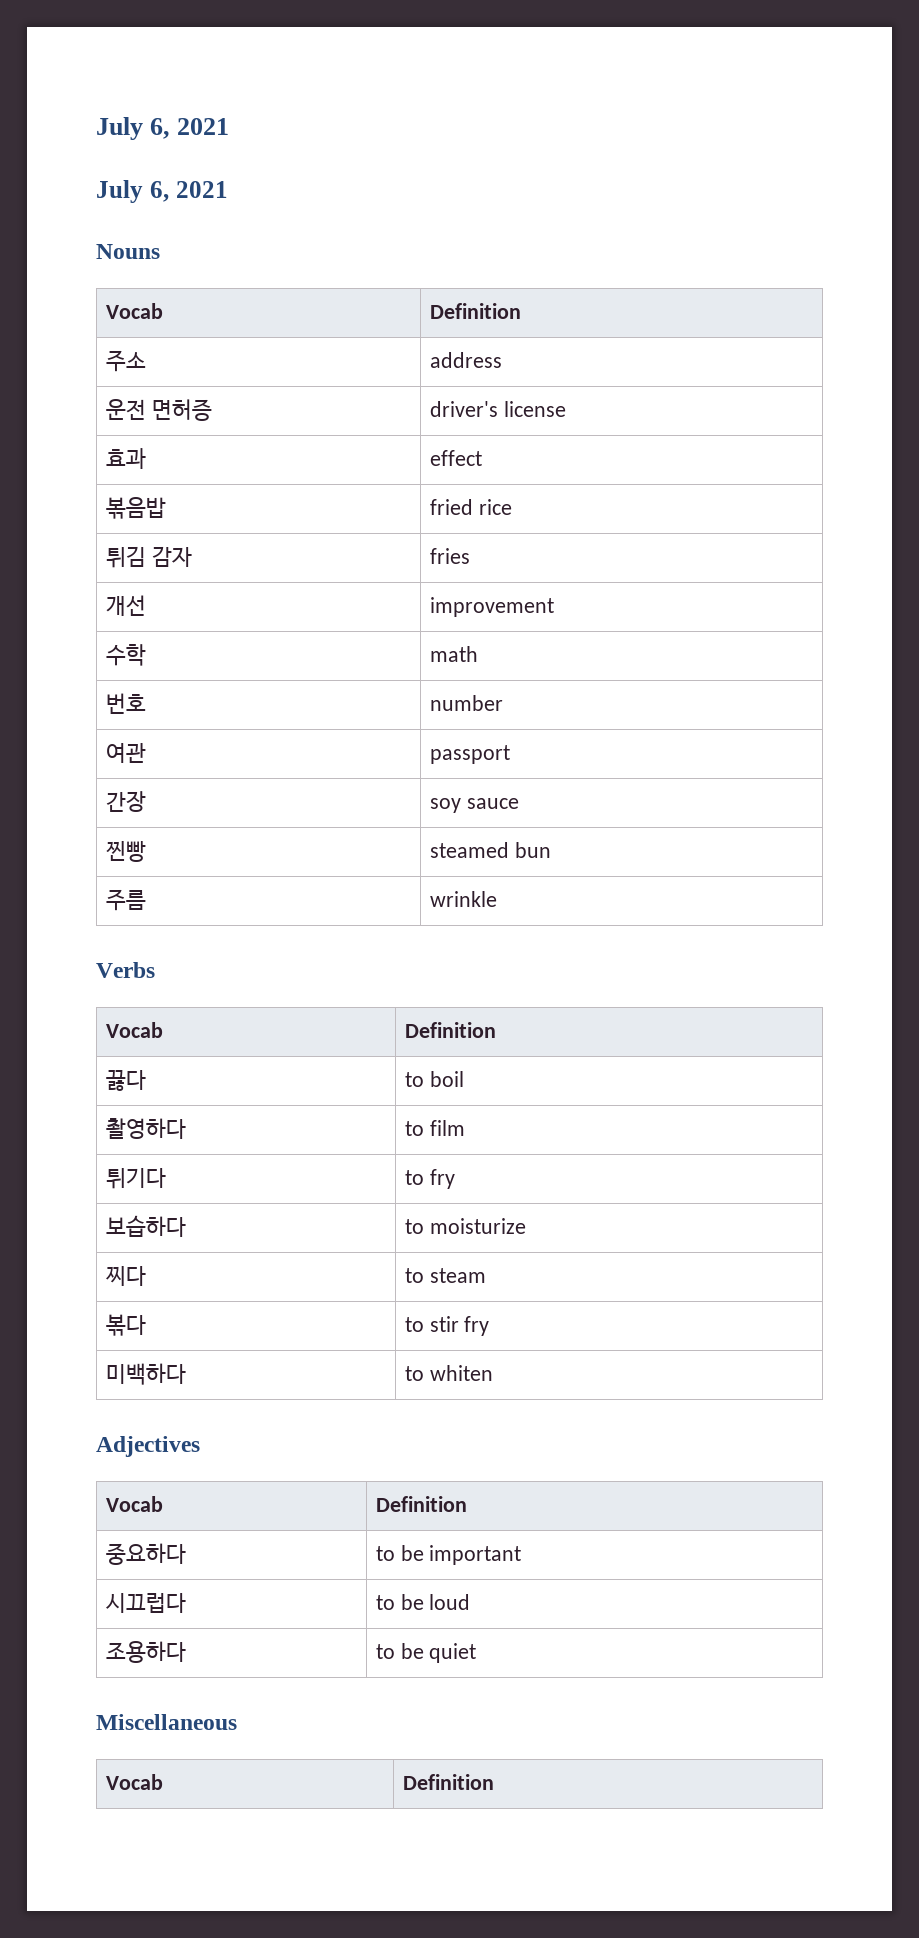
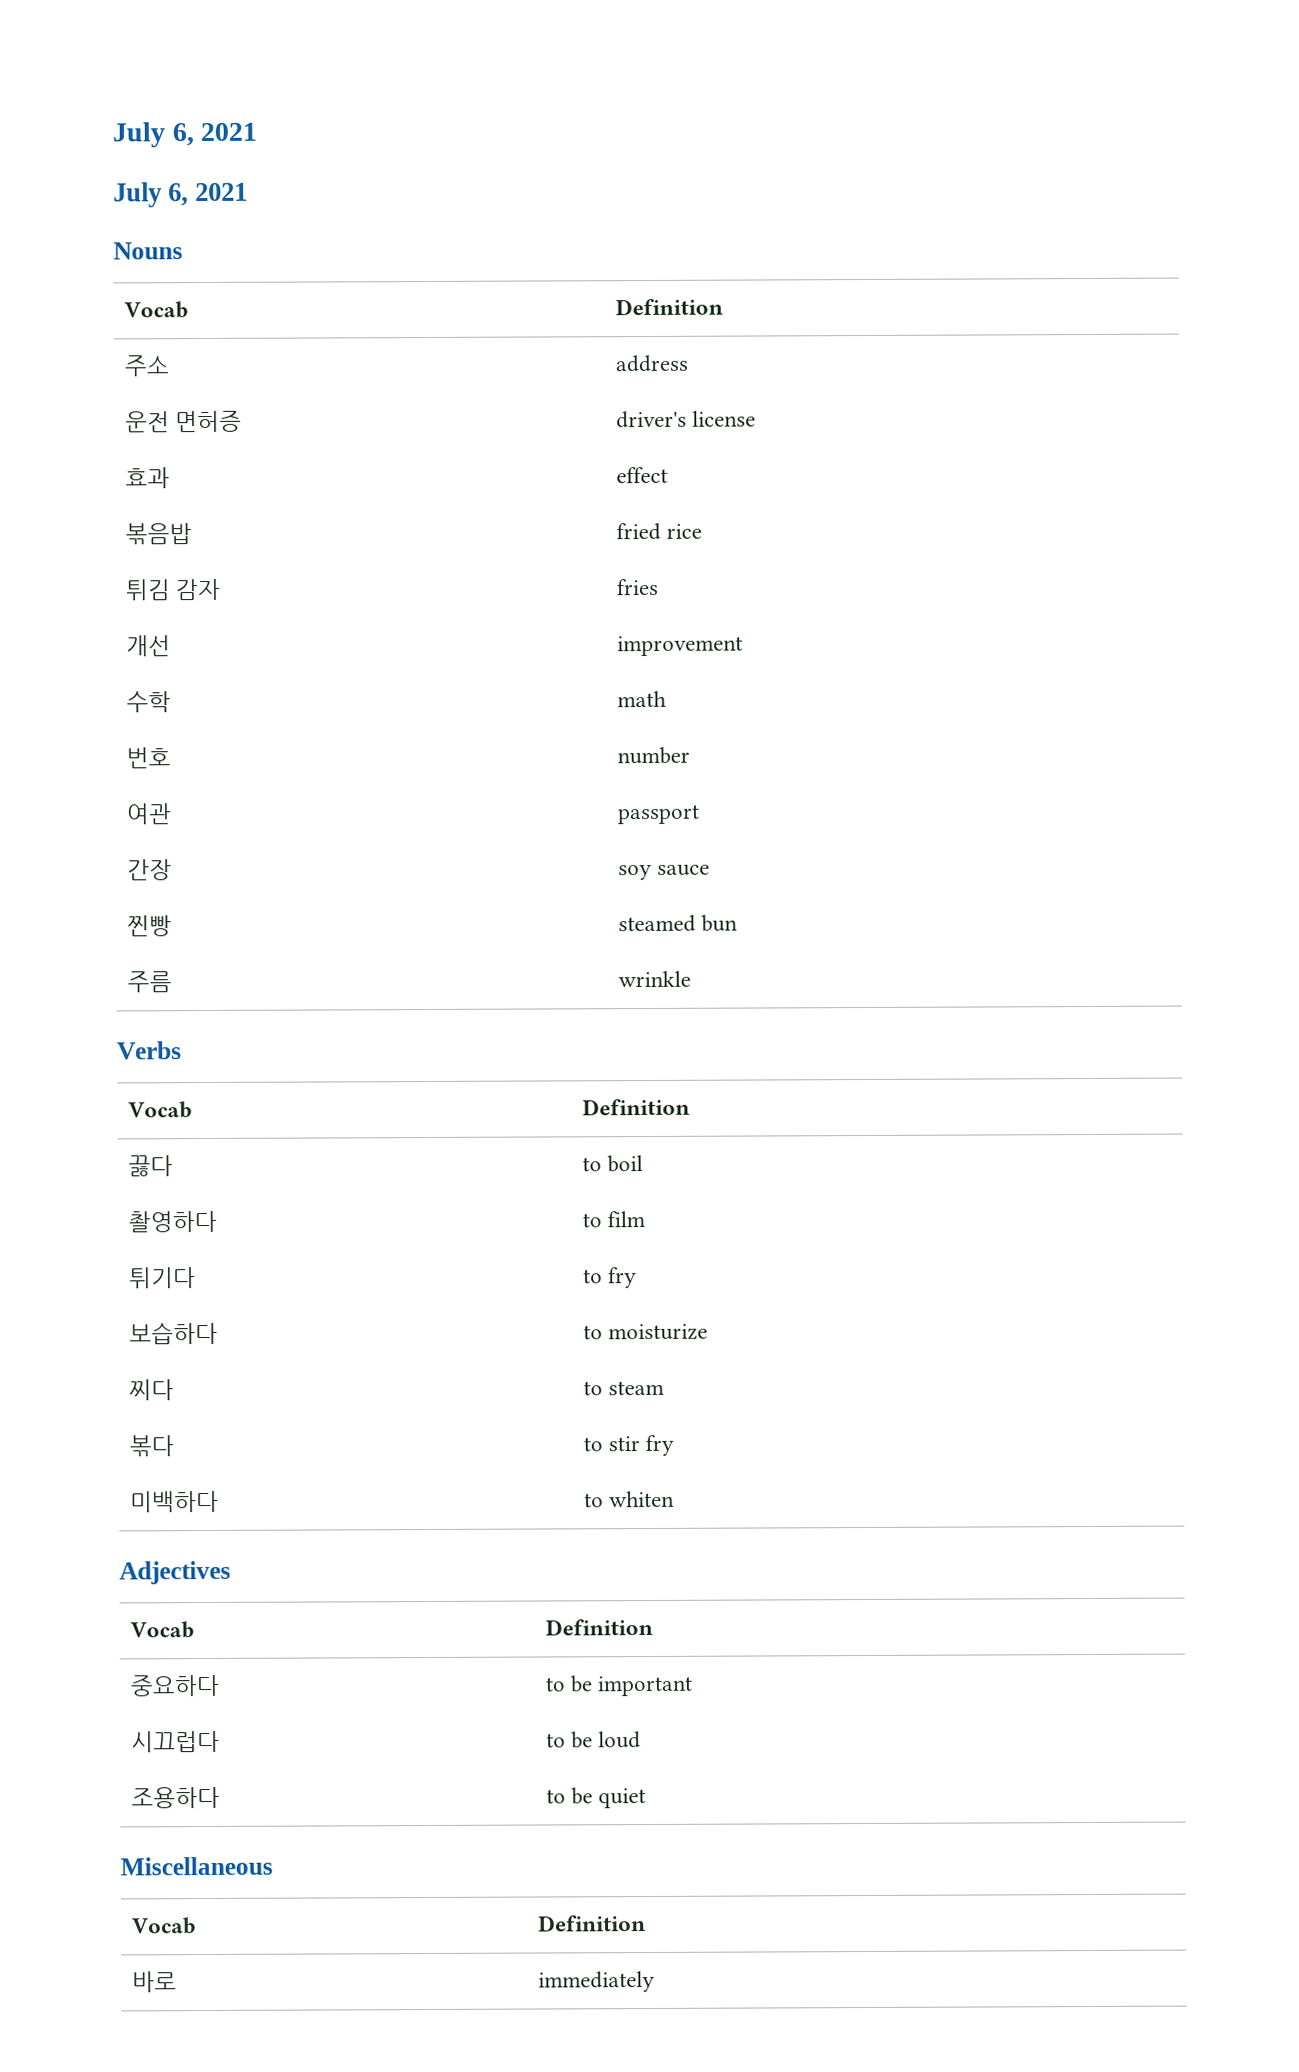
(494, 1782) none -> [132,1971,178,1993] [538,1970,656,1993] // 바로 | immediately

